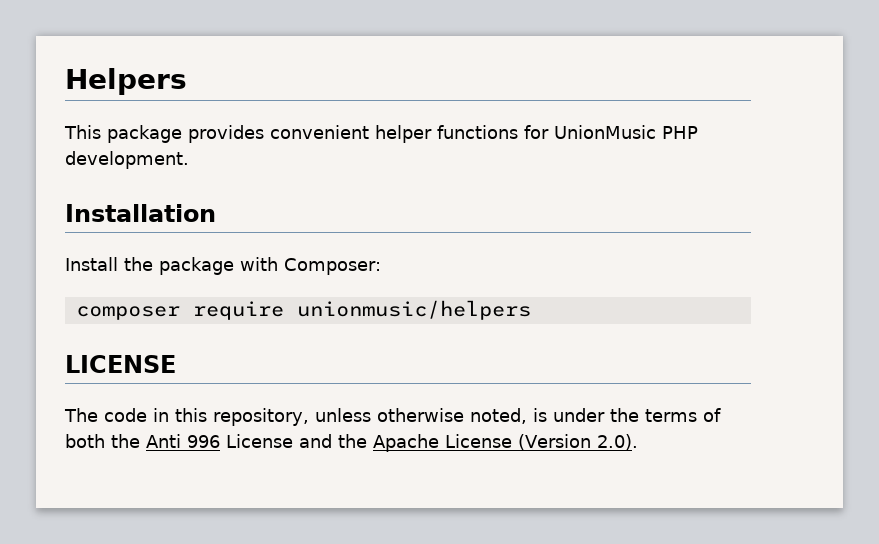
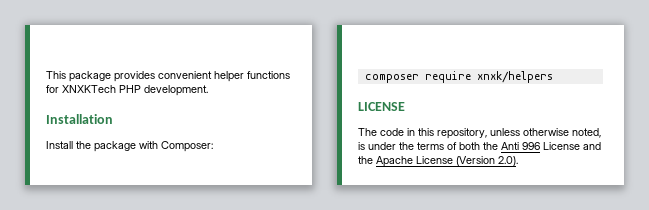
[65,68,187,95] Helpers // -> (46, 75) none
[554,125,656,139] UnionMusic -> [62,85,116,93] XNXKTech
[296,300,531,320] unionmusic/helpers -> [476,71,553,83] xnxk/helpers

